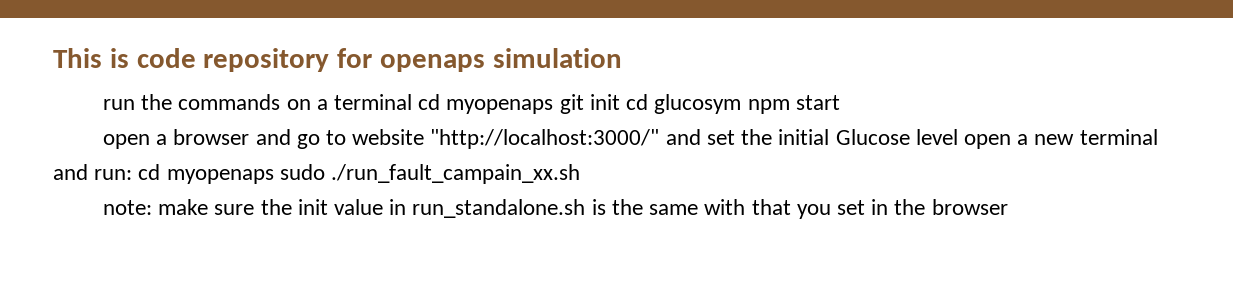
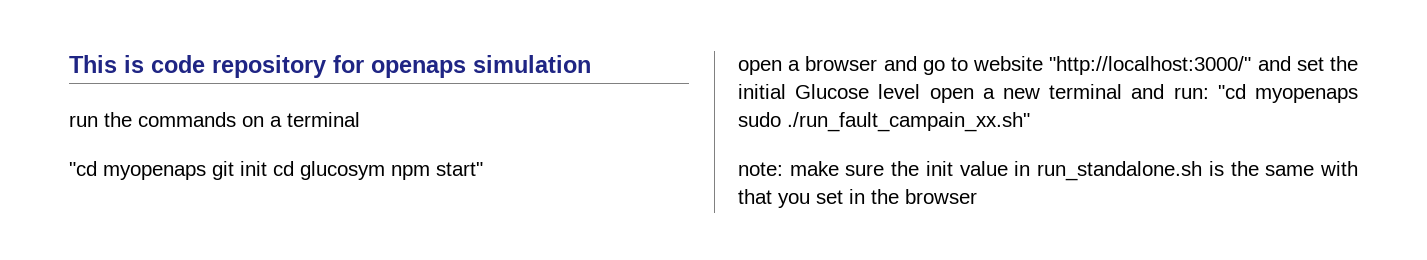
[418,94,441,110] cd -> [69,161,97,176] // "cd
[795,95,840,110] start -> [436,162,483,176] start"
[138,164,161,180] cd -> [1217,84,1246,99] "cd
[331,164,581,184] ./run_fault_campain_xx.sh -> [787,112,1030,132] ./run_fault_campain_xx.sh"

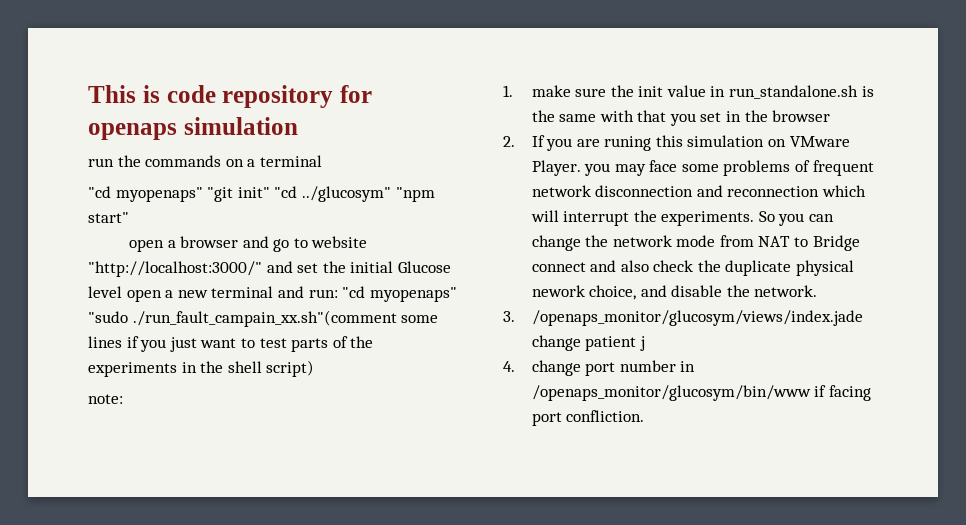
[103,161,430,180] myopenaps git init cd glucosym npm -> [115,186,435,202] myopenaps" "git init" "cd ../glucosym" "npm
[1255,88,1358,103] [738,112,1030,132] myopenaps sudo ./run_fault_campain_xx.sh" -> [369,287,457,302] [88,310,439,327] [88,336,374,352] [88,360,315,377] myopenaps" "sudo ./run_fault_campain_xx.sh"(comment some lines if you just want to test parts of the experiments in the shell script)
(783, 169) none -> [503,85,513,97] // 1.
(977, 196) none -> [503,135,850,151] [531,160,874,176] [531,185,866,197] [530,210,835,226] [531,235,860,251] [531,260,855,276] [531,285,818,300] [503,310,863,326] [531,335,645,351] [503,360,696,376] [531,385,871,401] [531,410,645,426] // 2. If you are runing this simulation on VMware Player. you may face some problems of frequent network disconnection and reconnection which will interrupt the experiments. So you can change the network mode from NAT to Bridge connect and also check the duplicate physical nework choice, and disable the network. // 3. /openaps_monitor/glucosym/views/index.jade change patient j // 4. change port number in /openaps_monitor/glucosym/bin/www if facing port confliction.

